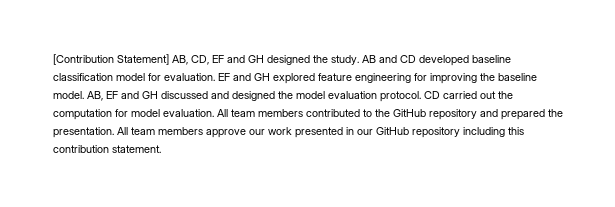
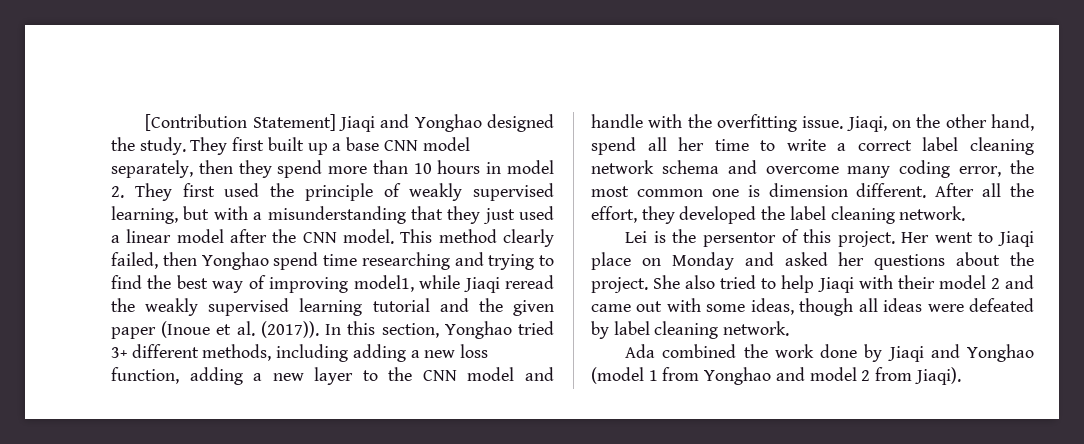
[172,55,511,66] [53,73,537,84] [53,91,513,102] [53,109,563,120] [53,127,524,138] [53,145,161,153] AB, CD, EF and GH designed the study. AB and CD developed baseline classification model for evaluation. EF and GH explored feature engineering for improving the baseline model. AB, EF and GH discussed and designed the model evaluation protocol. CD carried out the computation for model evaluation. All team members contributed to the GitHub repository and prepared the presentation. All team members approve our work presented in our GitHub repository including this contribution statement. -> [338,114,554,132] [111,137,470,155] [111,160,554,178] [111,183,554,201] [111,206,554,224] [111,229,554,247] [111,252,554,270] [111,275,555,293] [111,298,554,316] [111,321,554,339] [111,344,489,362] [111,367,554,385] [591,114,1034,132] [591,137,1034,155] [591,160,1034,178] [591,183,1034,198] [591,206,966,224] [625,229,1034,247] [591,252,1034,270] [591,275,1034,293] [591,298,1034,316] [591,321,790,339] [625,344,1034,362] [591,367,961,385] Jiaqi and Yonghao designed the study. They first built up a base CNN model separately, then they spend more than 10 hours in model 2. They first used the principle of weakly supervised learning, but with a misunderstanding that they just used a linear model after the CNN model. This method clearly failed, then Yonghao spend time researching and trying to find the best way of improving model1, while Jiaqi reread the weakly supervised learning tutorial and the given paper (Inoue et al. (2017)). In this section, Yonghao tried 3+ different methods, including adding a new loss function, adding a new layer to the CNN model and handle with the overfitting issue. Jiaqi, on the other hand, spend all her time to write a correct label cleaning network schema and overcome many coding error, the most common one is dimension different. After all the effort, they developed the label cleaning network. // Lei is the persentor of this project. Her went to Jiaqi place on Monday and asked her questions about the project. She also tried to help Jiaqi with their model 2 and came out with some ideas, though all ideas were defeated by label cleaning network. // Ada combined the work done by Jiaqi and Yonghao (model 1 from Yonghao and model 2 from Jiaqi).

